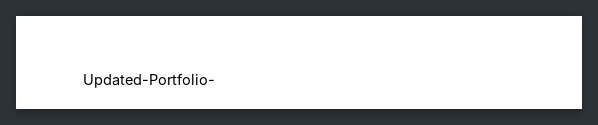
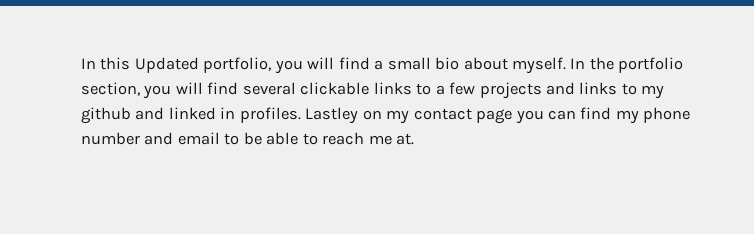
[83,73,215,88] Updated-Portfolio- -> [81,57,684,74] [81,82,665,99] [81,107,691,124] [81,132,415,145] In this Updated portfolio, you will find a small bio about myself. In the portfolio section, you will find several clickable links to a few projects and links to my github and linked in profiles. Lastley on my contact page you can find my phone number and email to be able to reach me at.

